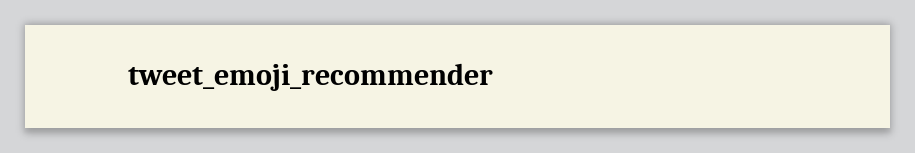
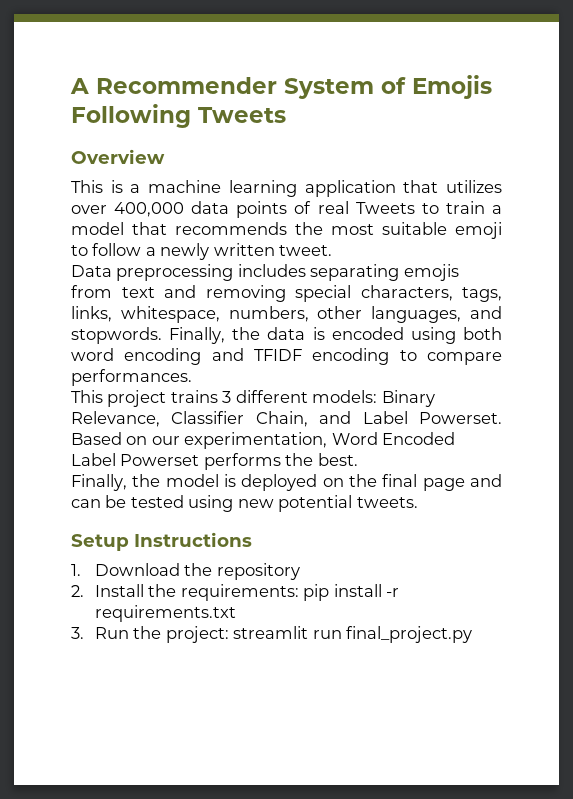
[128,63,493,91] tweet_emoji_recommender -> [70,75,492,99] [71,104,286,128] [71,149,165,164] [71,180,502,197] [71,201,502,218] [71,222,502,239] [71,243,333,260] [71,264,459,281] [71,285,502,302] [71,306,503,323] [71,327,503,344] [71,348,502,365] [71,369,192,386] [71,390,435,407] [71,411,502,427] [71,432,456,449] [71,453,358,470] [71,474,502,491] [71,495,418,512] [71,532,252,551] [71,563,300,580] [71,584,400,601] [94,605,236,622] [71,626,473,643] A Recommender System of Emojis Following Tweets // Overview // This is a machine learning application that utilizes over 400,000 data points of real Tweets to train a model that recommends the most suitable emoji to follow a newly written tweet. // Data preprocessing includes separating emojis from text and removing special characters, tags, links, whitespace, numbers, other languages, and stopwords. Finally, the data is encoded using both word encoding and TFIDF encoding to compare performances. // This project trains 3 different models: Binary Relevance, Classifier Chain, and Label Powerset. Based on our experimentation, Word Encoded Label Powerset performs the best. // Finally, the model is deployed on the final page and can be tested using new potential tweets. // Setup Instructions // 1. Download the repository // 2. Install the requirements: pip install -r requirements.txt // 3. Run the project: streamlit run final_project.py

